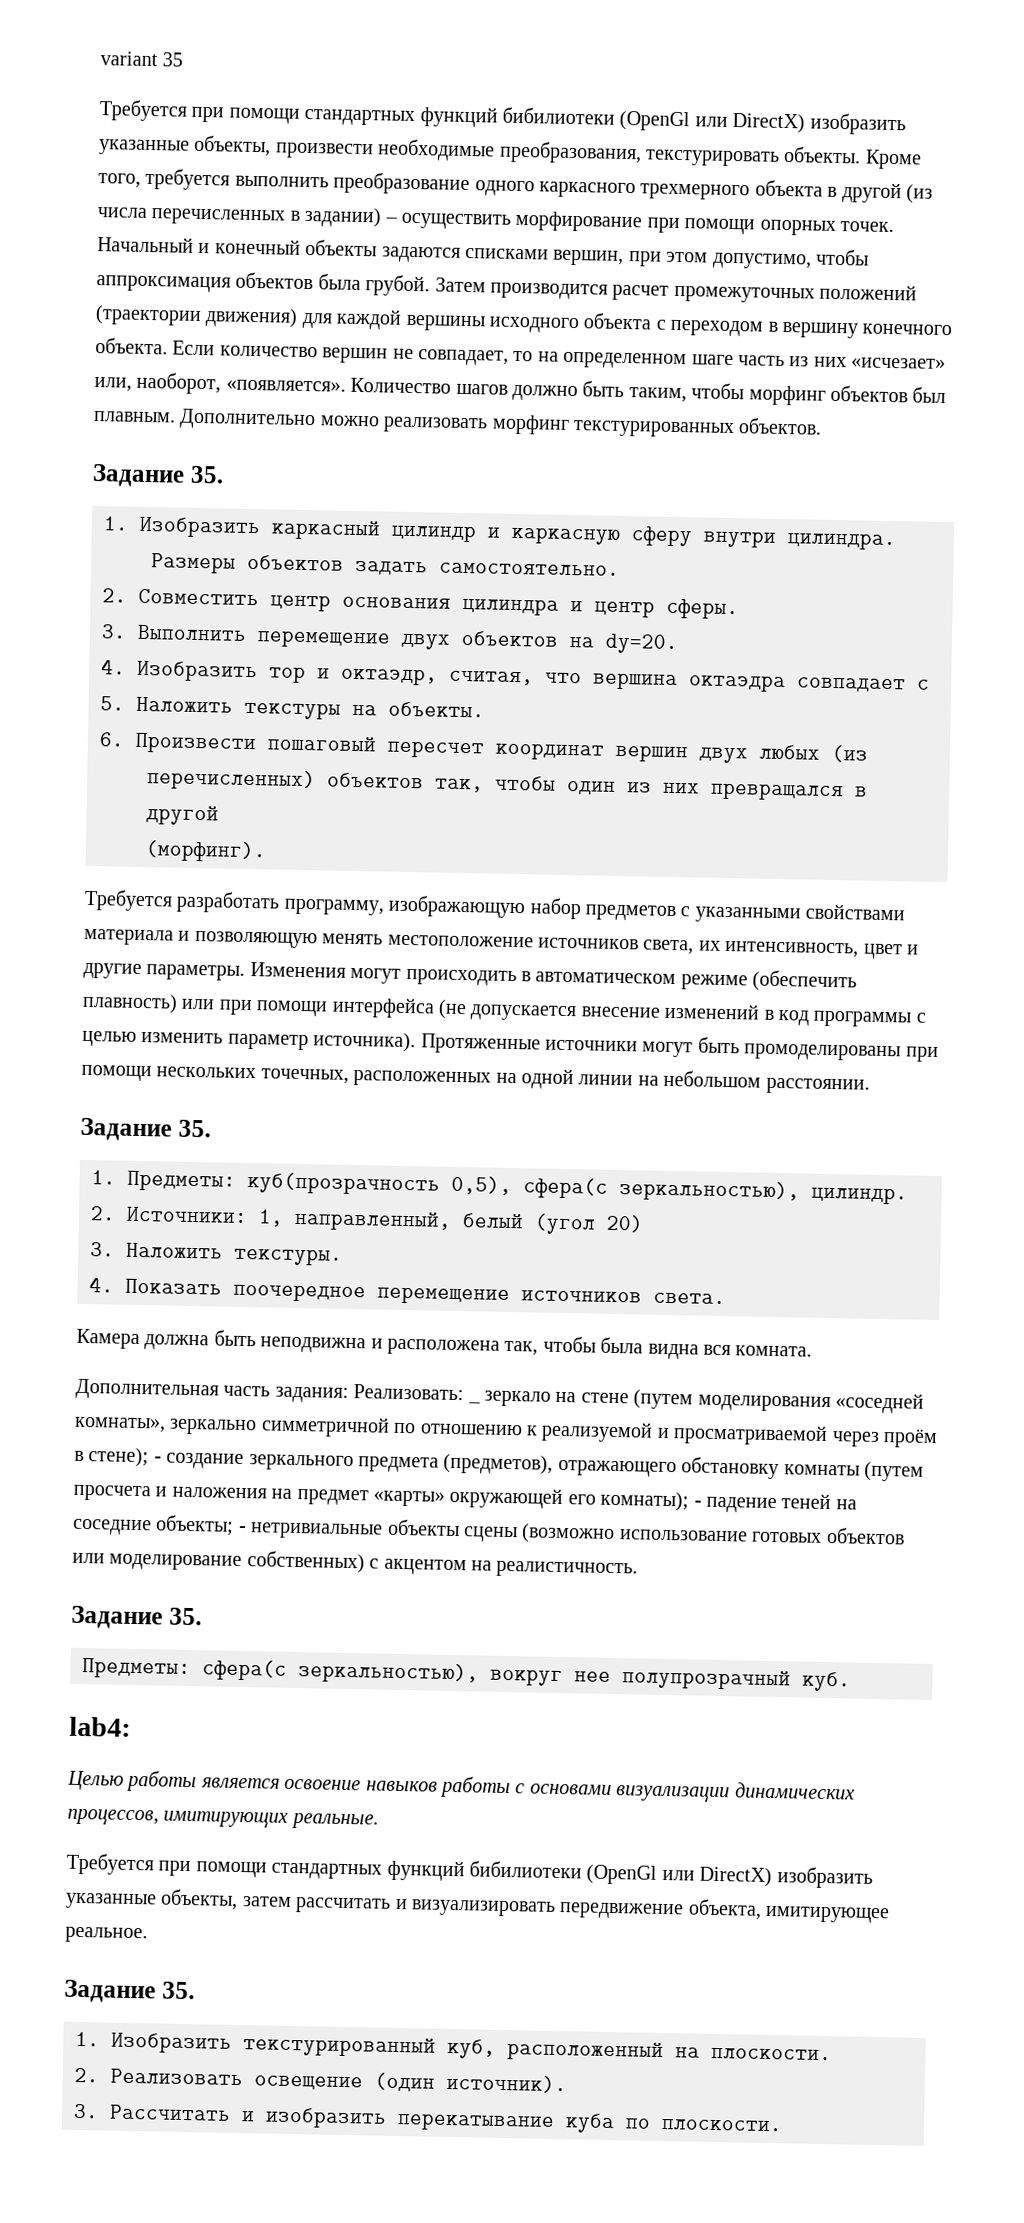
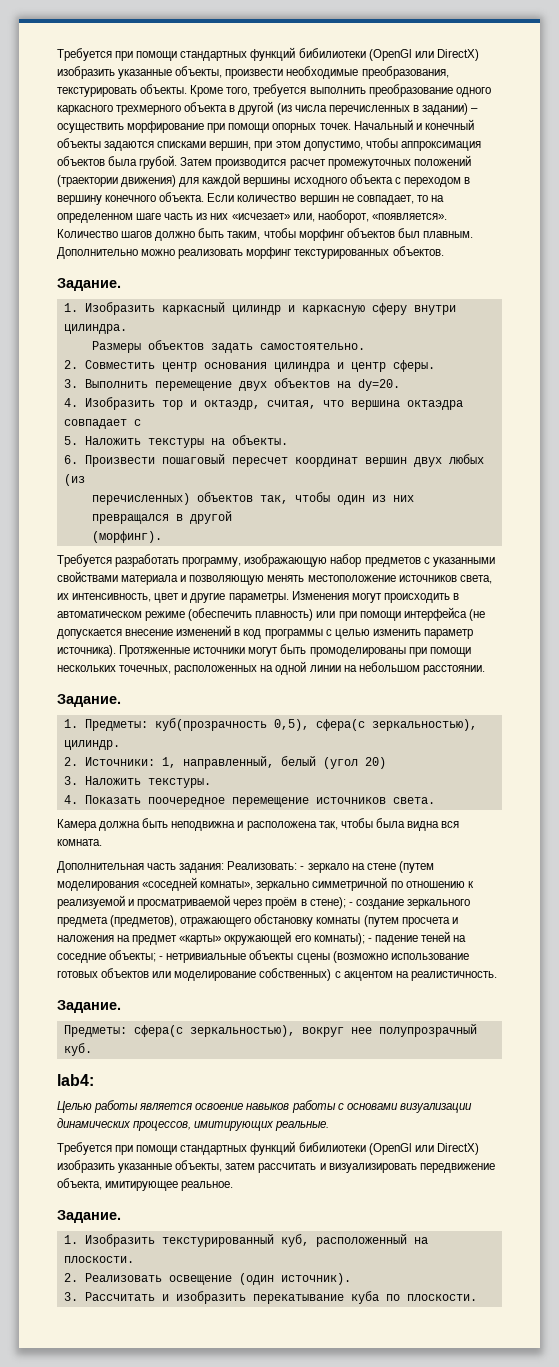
[100,51,184,67] variant 35 // -> (57, 54) none
[92,463,224,488] Задание 35. -> [57,278,121,291] Задание.
[80,1117,211,1142] Задание 35. -> [57,694,121,707] Задание.
[467,1400,481,1404] _ -> [300,866,305,870] -
[71,1605,202,1630] Задание 35. -> [57,1000,121,1013] Задание.
[64,1979,195,2004] Задание 35. -> [57,1210,121,1223] Задание.

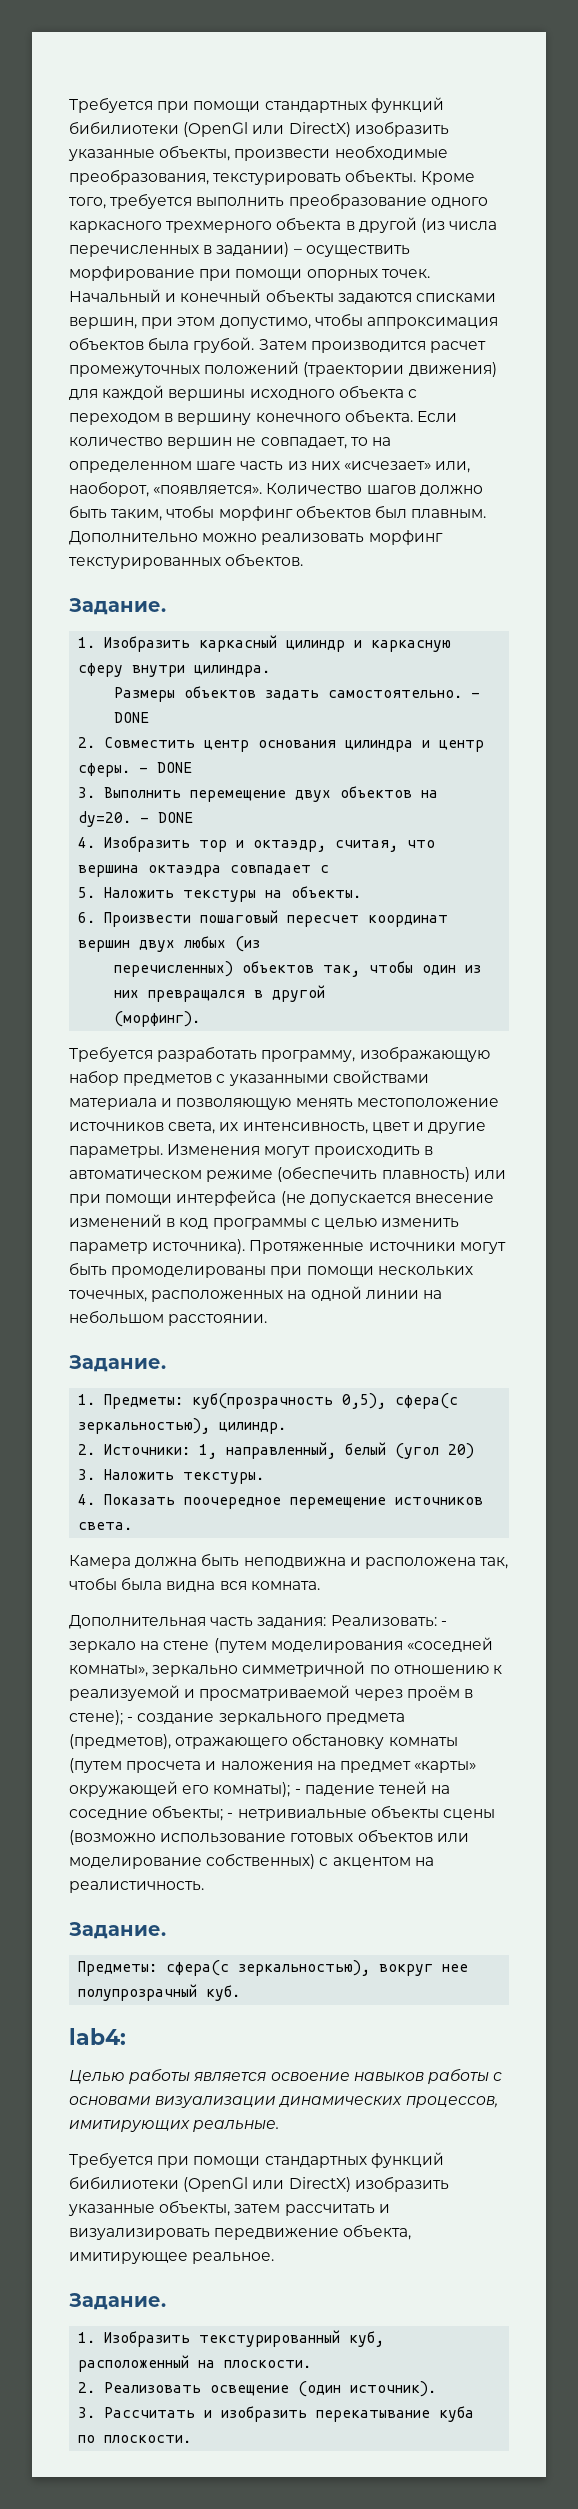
(365, 346) none -> [471,692,481,698] [114,712,150,723] - DONE
(435, 366) none -> [139,762,193,773] - DONE
(400, 385) none -> [140,812,194,823] - DONE

